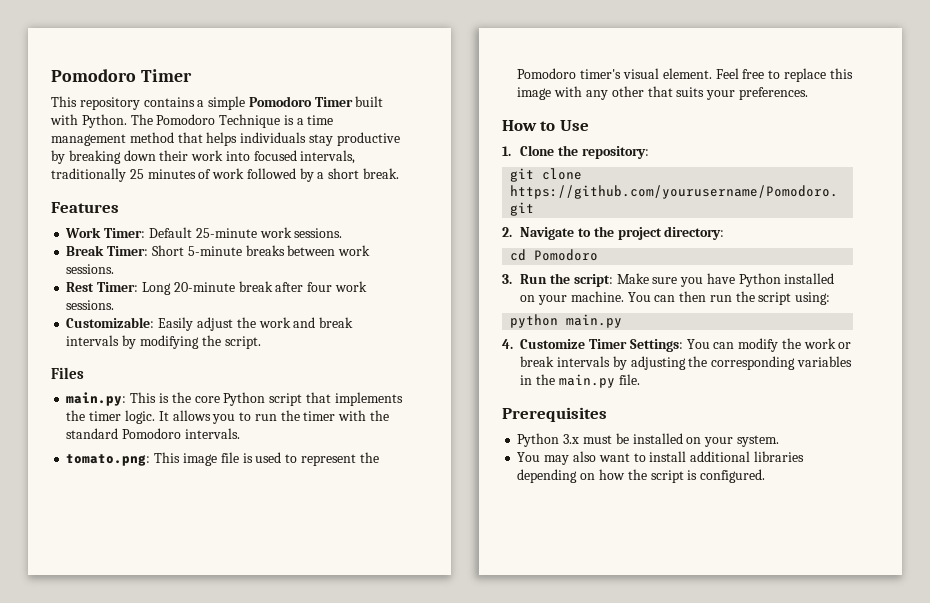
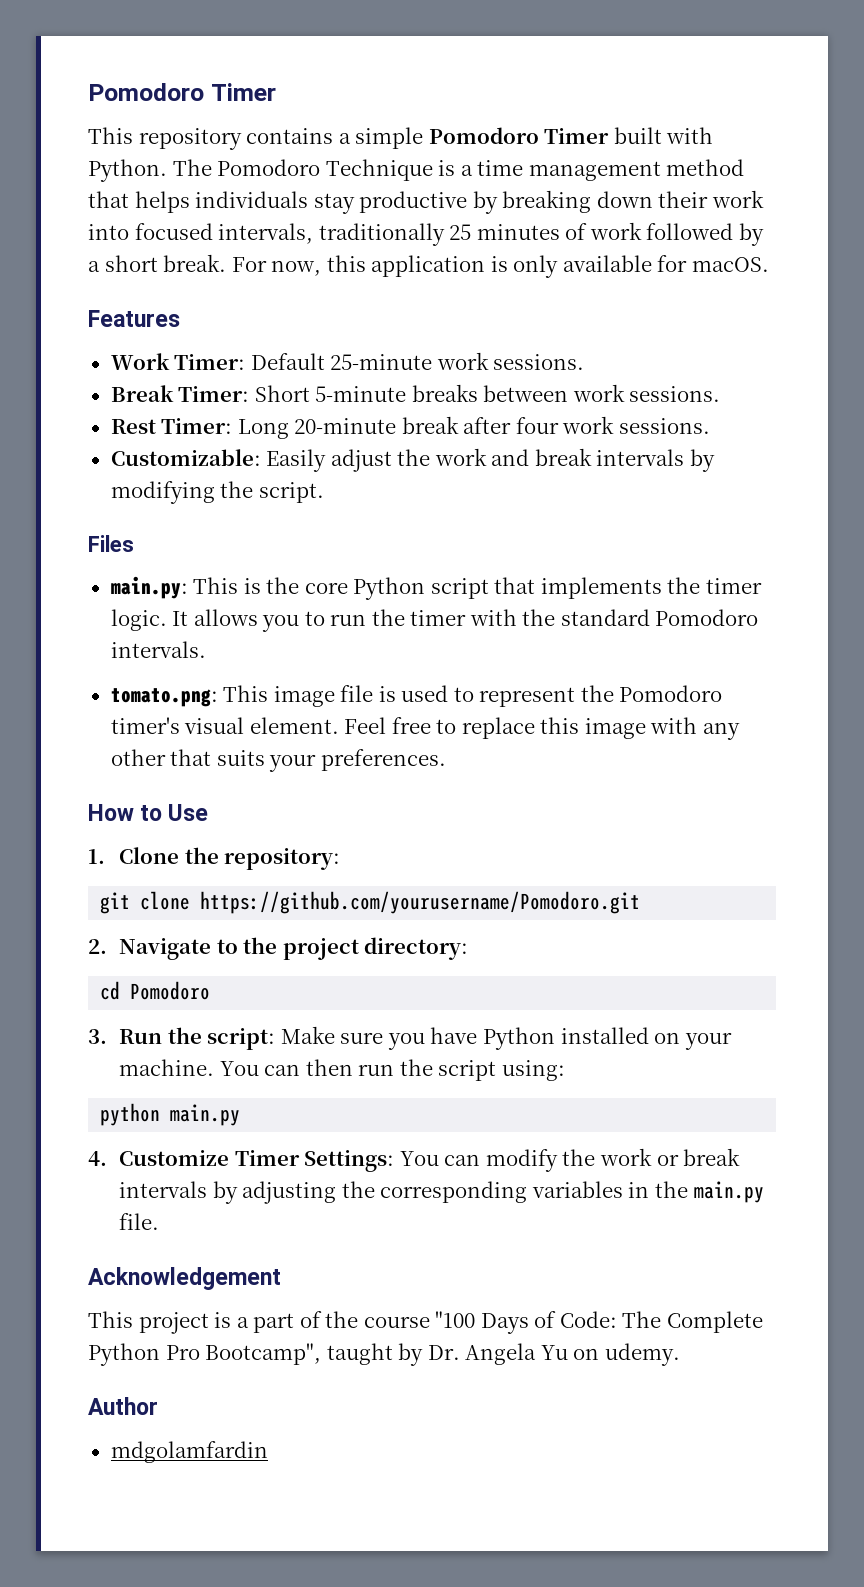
(400, 173) none -> [231,255,769,278] For now, this application is only available for macOS.
[502,407,607,422] [517,433,779,447] [517,451,804,465] [517,469,766,483] Prerequisites // Python 3.x must be installed on your system. // You may also want to install additional libraries depending on how the script is configured. -> [88,1267,281,1290] [88,1311,763,1334] [88,1343,680,1366] [88,1397,158,1415] [110,1441,268,1463] Acknowledgement // This project is a part of the course "100 Days of Code: The Complete Python Pro Bootcamp", taught by Dr. Angela Yu on udemy. // Author // mdgolamfardin

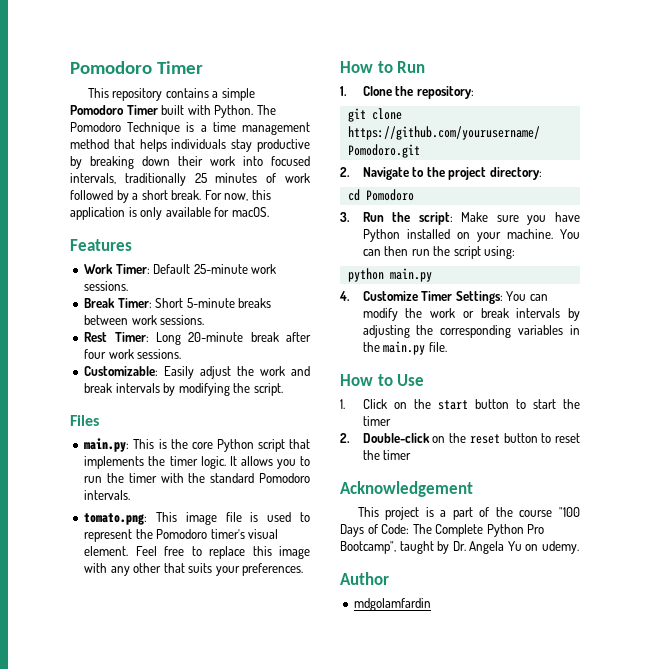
[168,804,209,821] Use -> [397,61,426,73] Run
(160, 1221) none -> [340,374,425,386] [340,399,580,410] [362,416,391,426] [340,433,580,444] [362,450,412,460] // How to Use // 1. Click on the start button to start the timer // 2. Double-click on the reset button to reset the timer

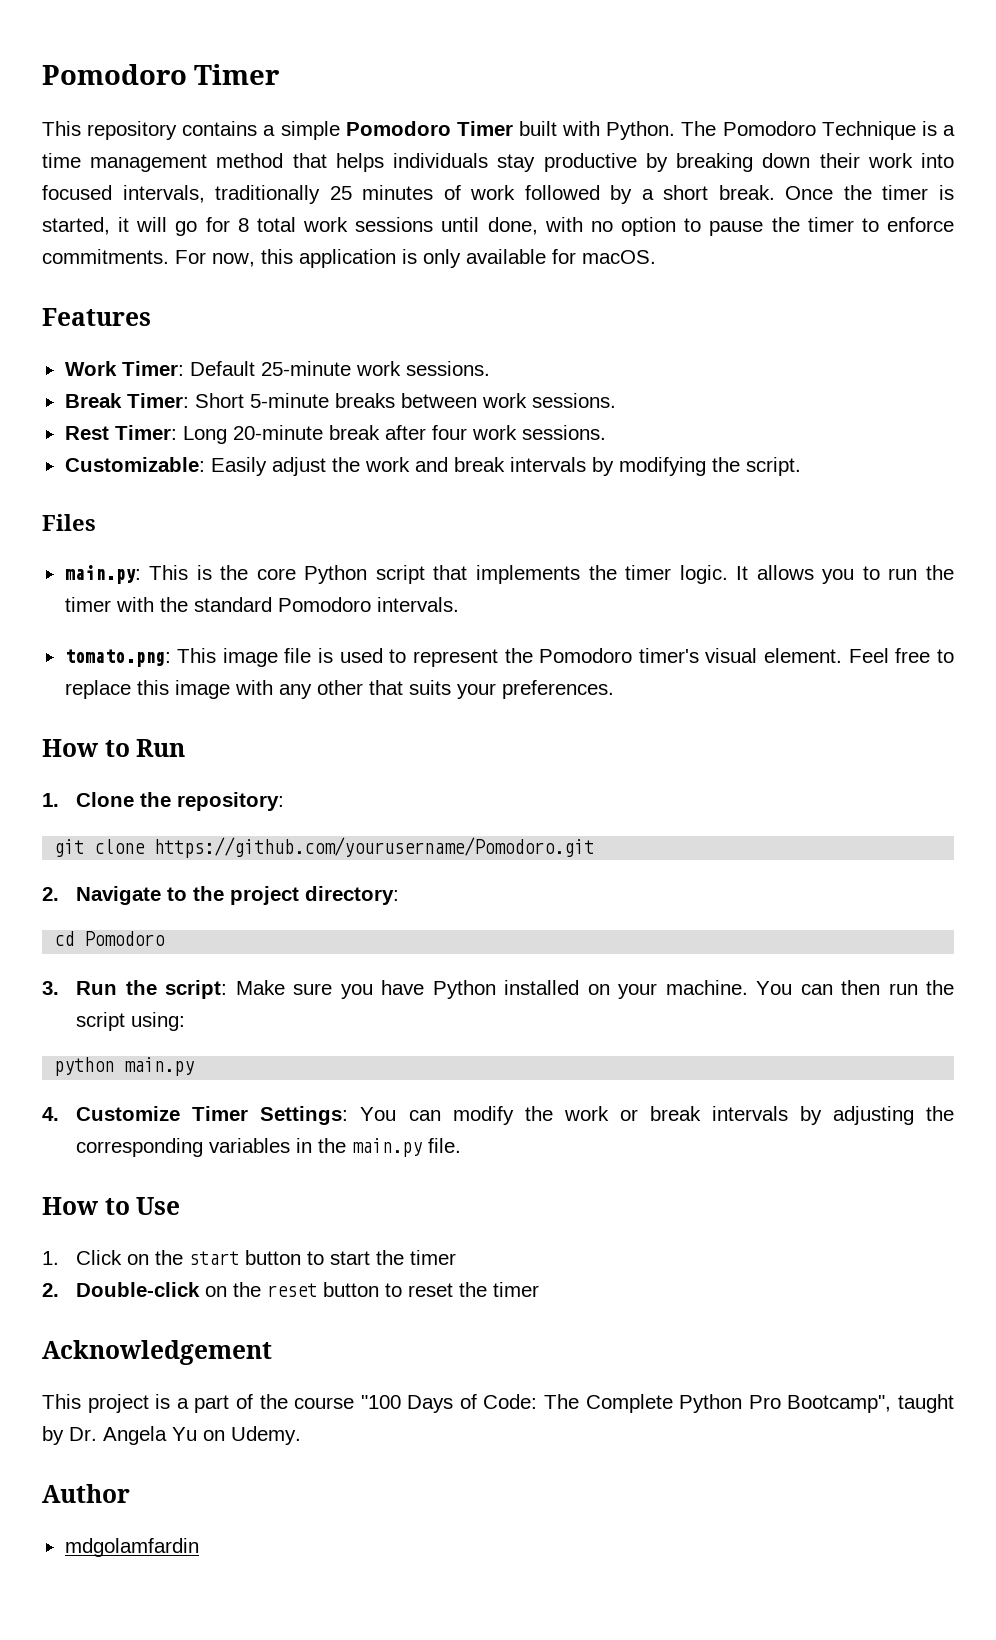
(202, 195) none -> [785,185,954,200] [42,217,954,236] [42,249,169,264] Once the timer is started, it will go for 8 total work sessions until done, with no option to pause the timer to enforce commitments.
[541,541,579,554] udemy. -> [231,1426,301,1445] Udemy.

